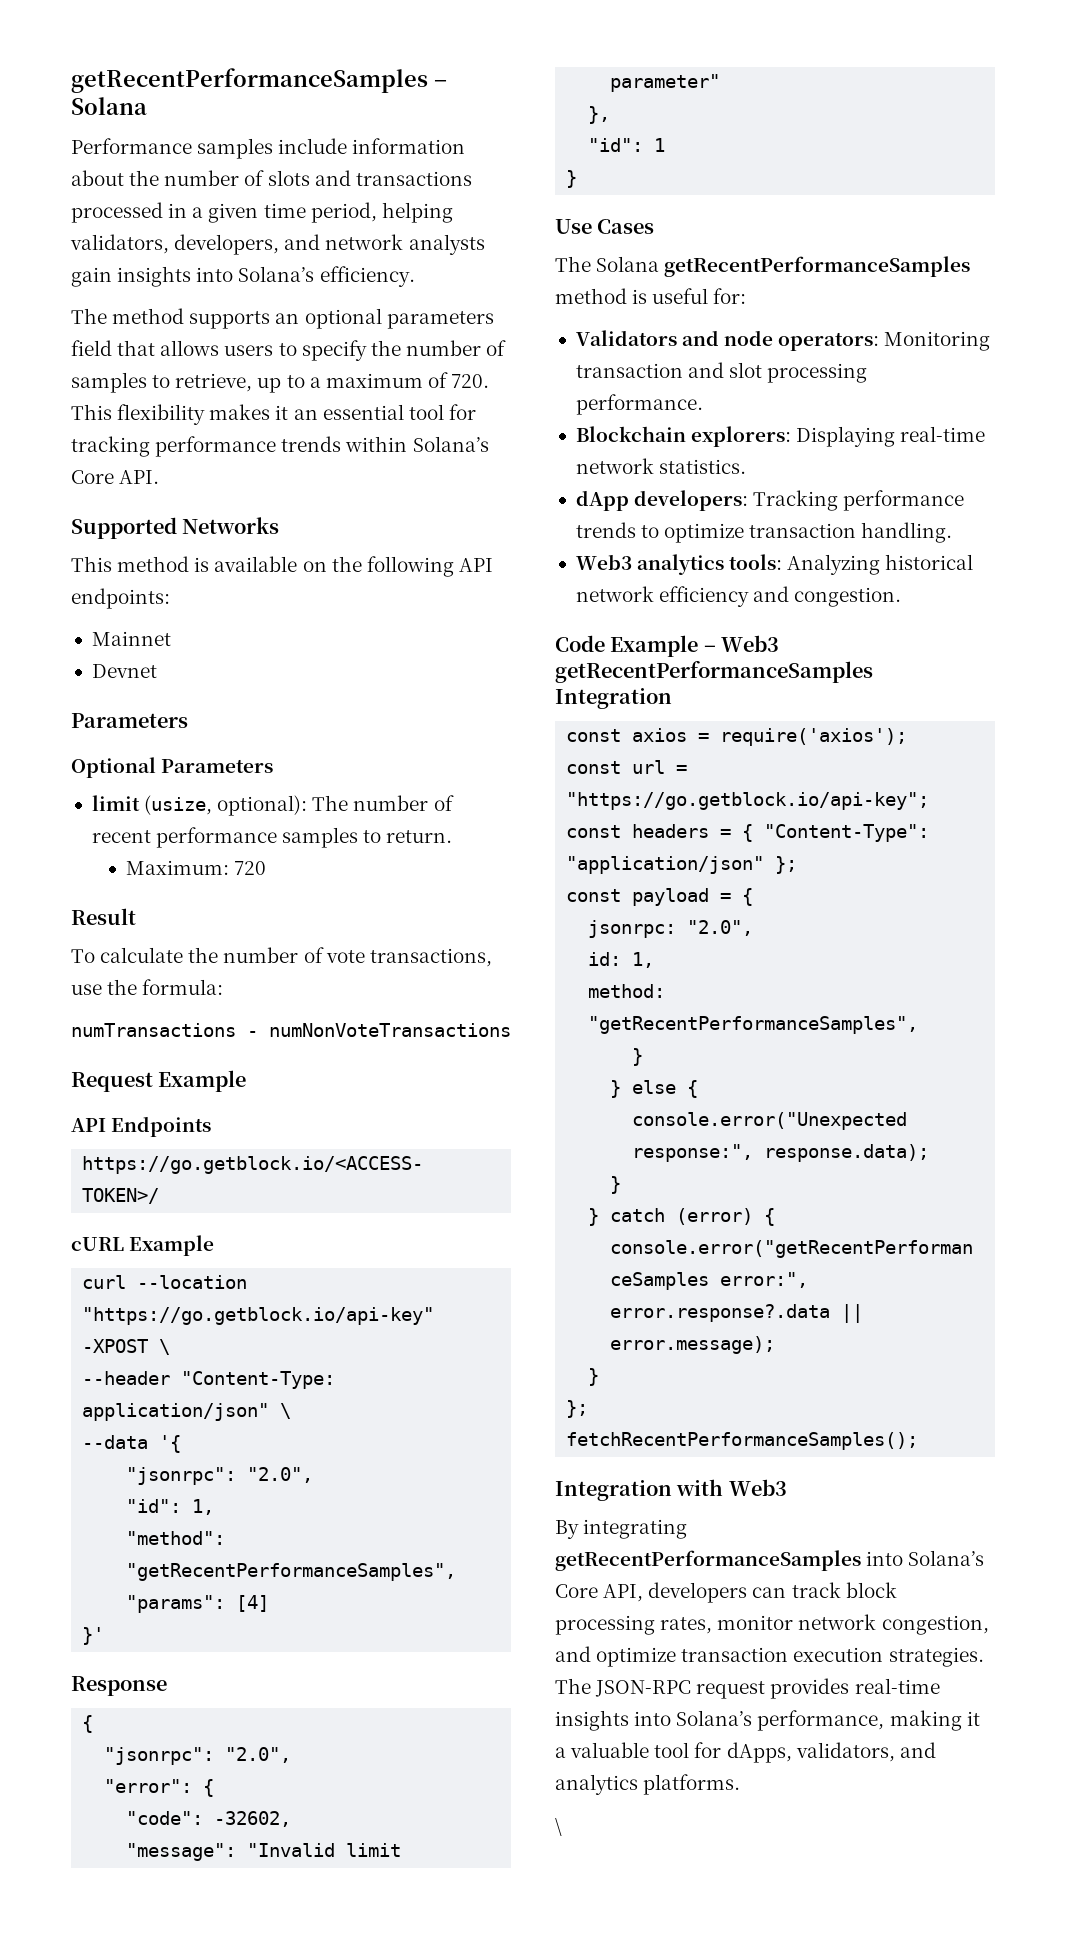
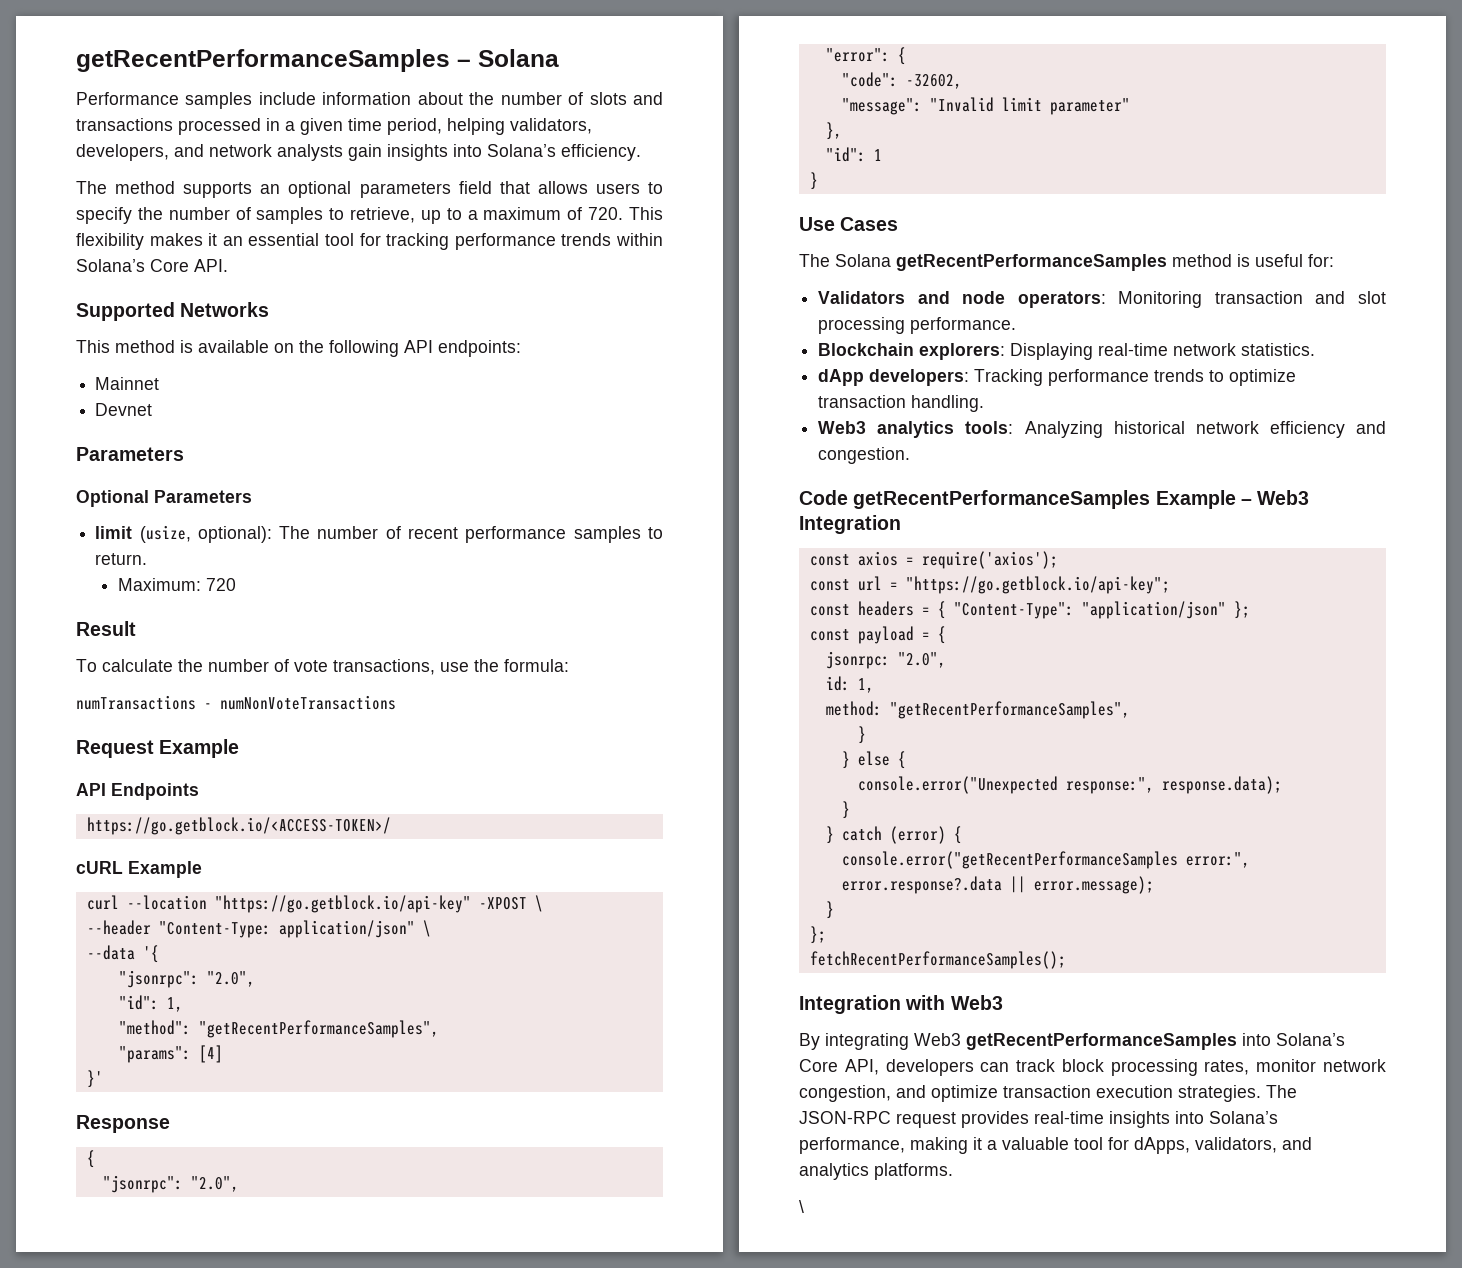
(605, 643) none -> [853,490,1151,509] getRecentPerformanceSamples
[555,661,873,683] getRecentPerformanceSamples -> (1310, 497) none
(688, 1529) none -> [914,1033,961,1046] Web3

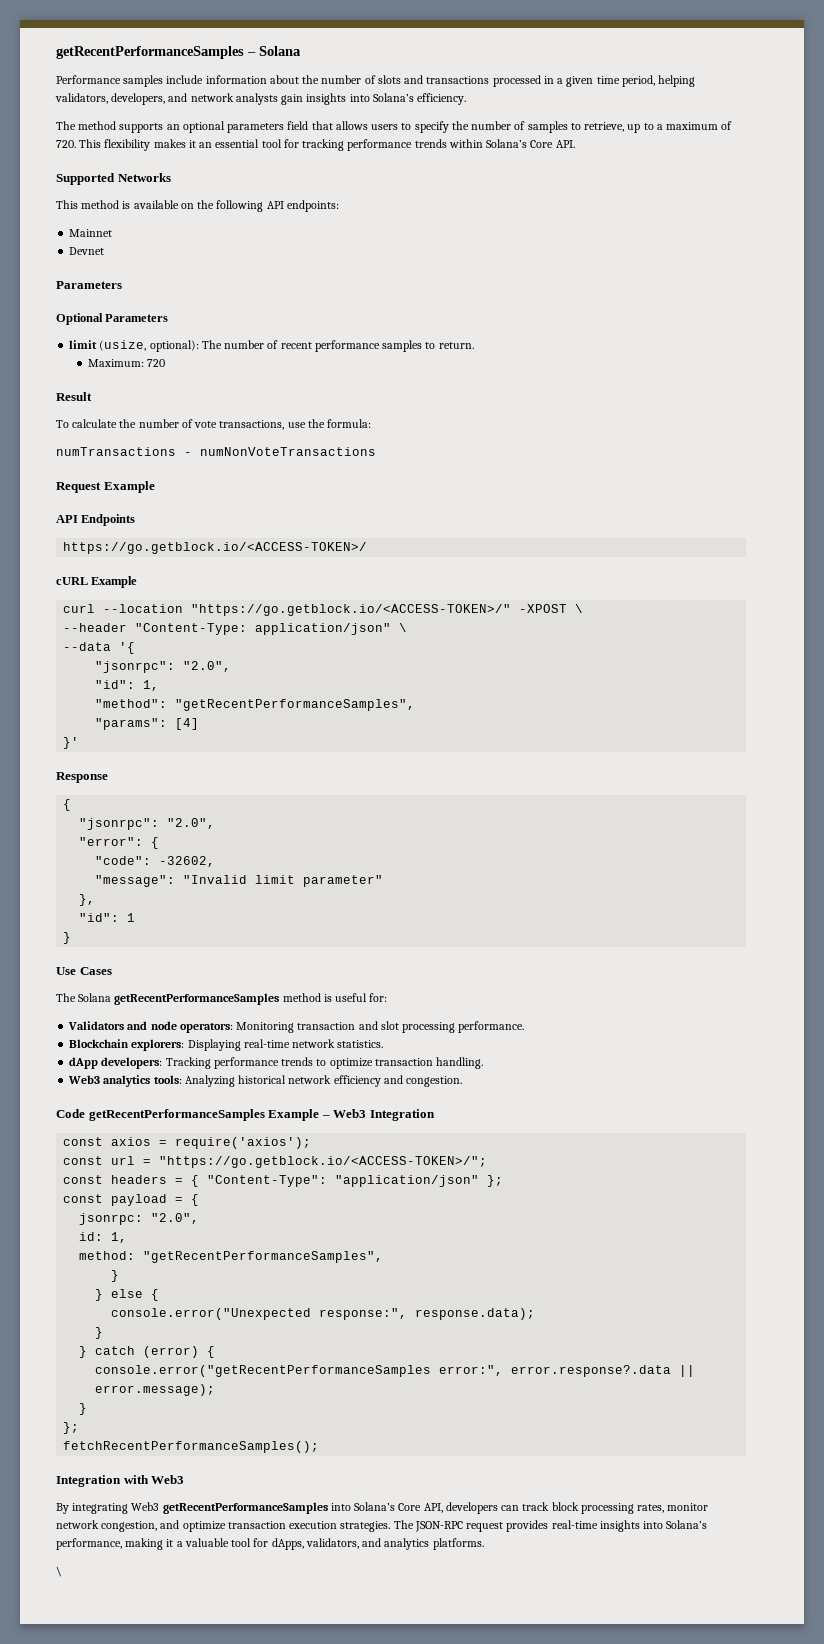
[214,895,471,913] "https://go.getblock.io/api-key" -> [191,604,512,616] "https://go.getblock.io/<ACCESS-TOKEN>/"
[905,576,1170,594] "https://go.getblock.io/api-key"; -> [159,1156,488,1168] "https://go.getblock.io/<ACCESS-TOKEN>/";

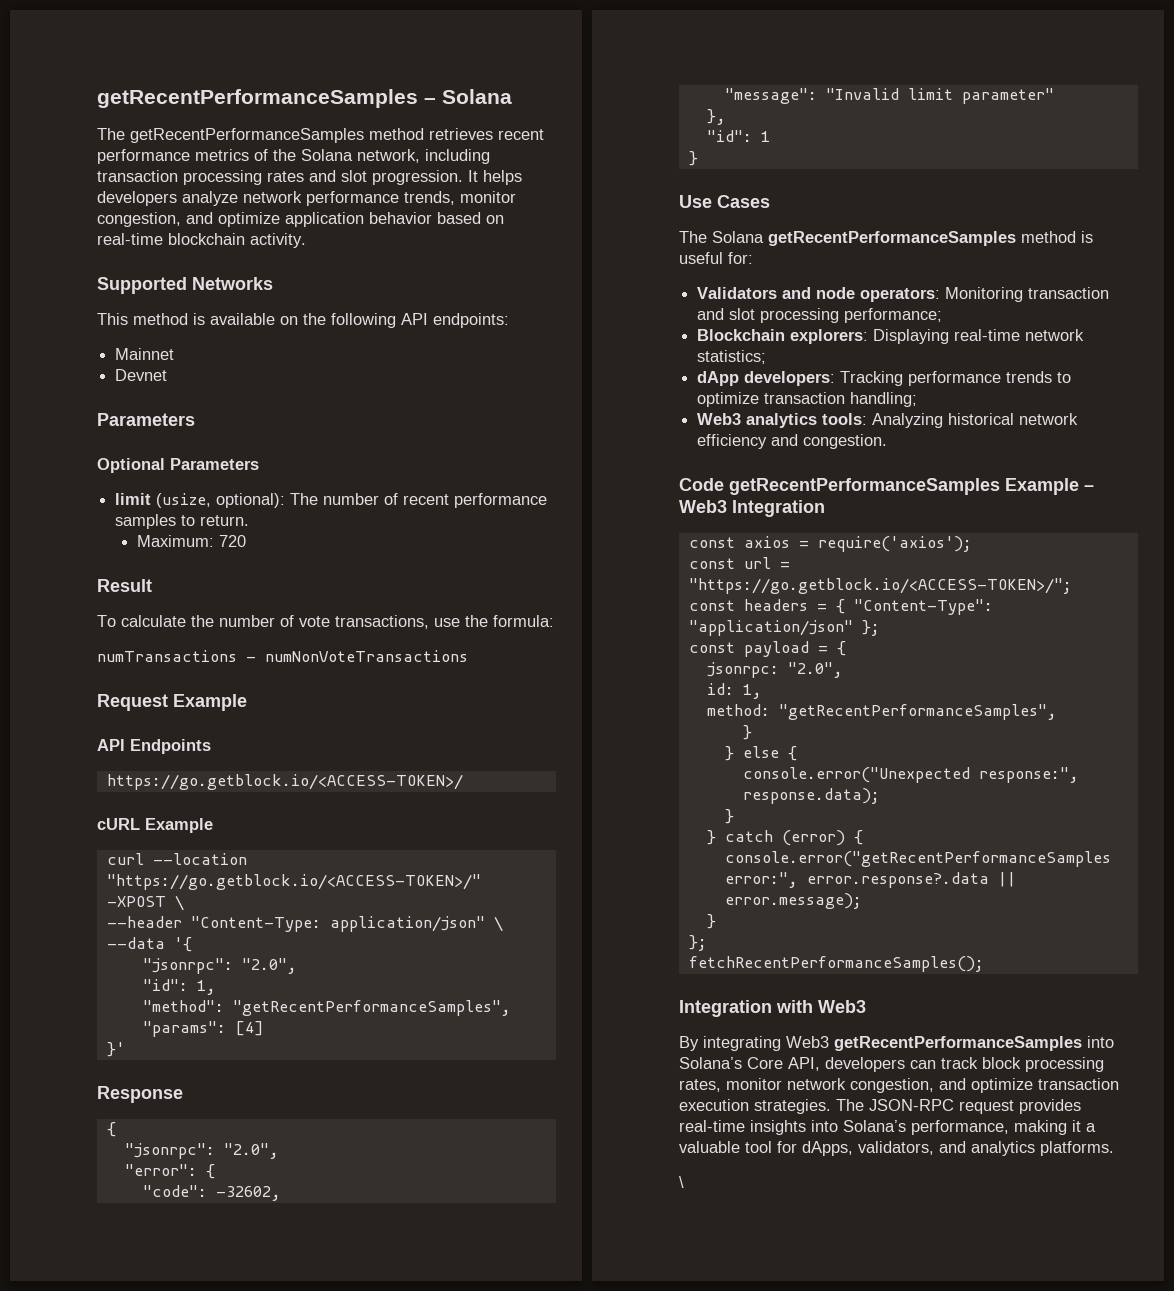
[56,75,696,87] [55,93,467,105] [56,121,733,133] [56,139,575,151] Performance samples include information about the number of slots and transactions processed in a given time period, helping validators, developers, and network analysts gain insights into Solana’s efficiency. // The method supports an optional parameters field that allows users to specify the number of samples to retrieve, up to a maximum of 720. This flexibility makes it an essential tool for tracking performance trends within Solana’s Core API. -> [97,128,544,143] [97,149,490,164] [97,170,522,185] [97,191,516,206] [97,212,504,227] [97,233,306,248] The getRecentPerformanceSamples method retrieves recent performance metrics of the Solana network, including transaction processing rates and slot progression. It helps developers analyze network performance trends, monitor congestion, and optimize application behavior based on real-time blockchain activity.
[458,1021,525,1033] performance. -> [844,308,943,323] performance;
[337,1040,384,1048] statistics. -> [697,350,767,364] statistics;
[436,1057,484,1069] handling. -> [850,392,918,407] handling;

